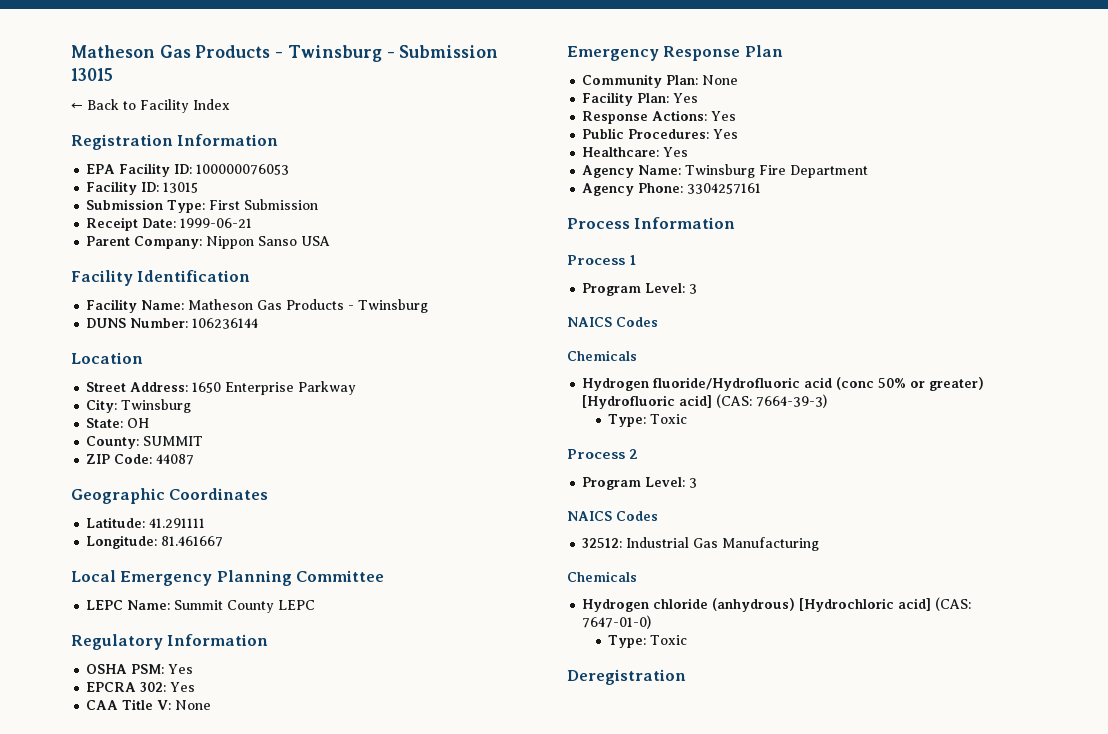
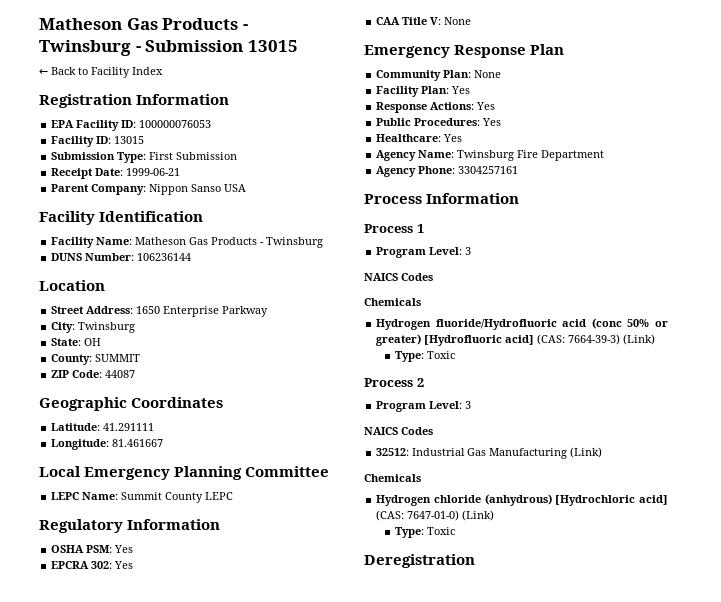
(828, 401) none -> [623,334,656,345] (Link)
(820, 544) none -> [570,447,603,458] (Link)
(652, 622) none -> [462,510,495,521] (Link)

